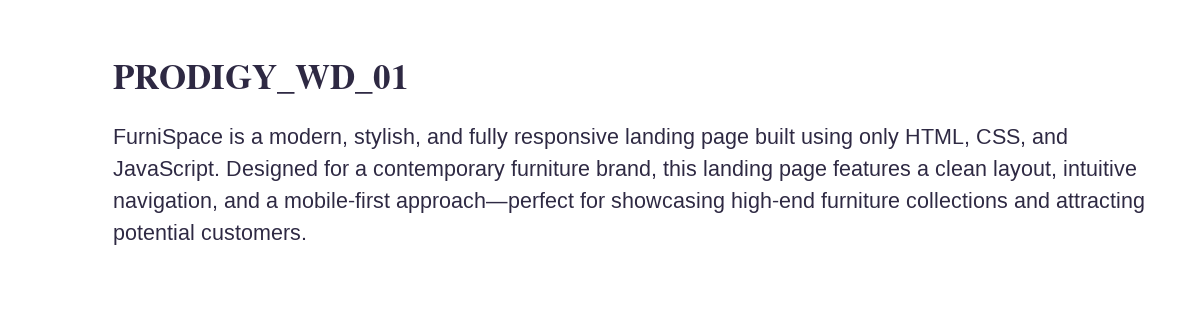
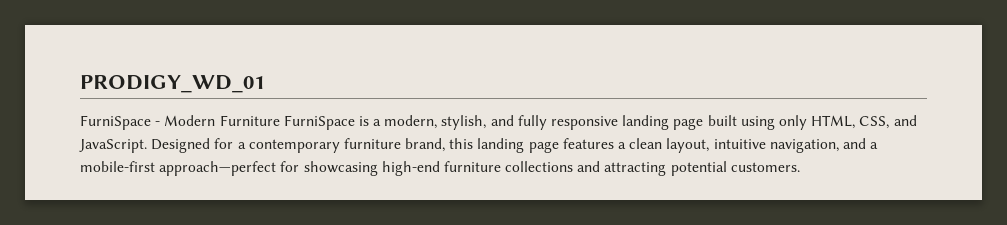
(223, 138) none -> [155,115,355,130] - Modern Furniture FurniSpace

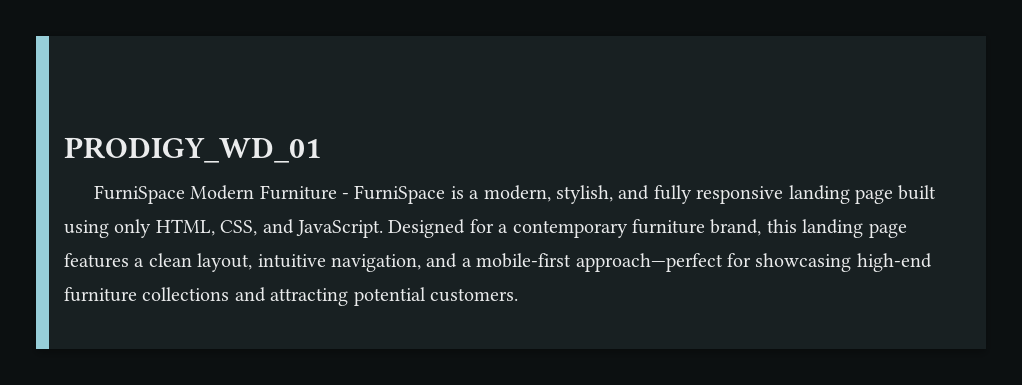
[155,121,161,126] - -> (185, 194) none
(280, 120) none -> [342,193,350,199] -

